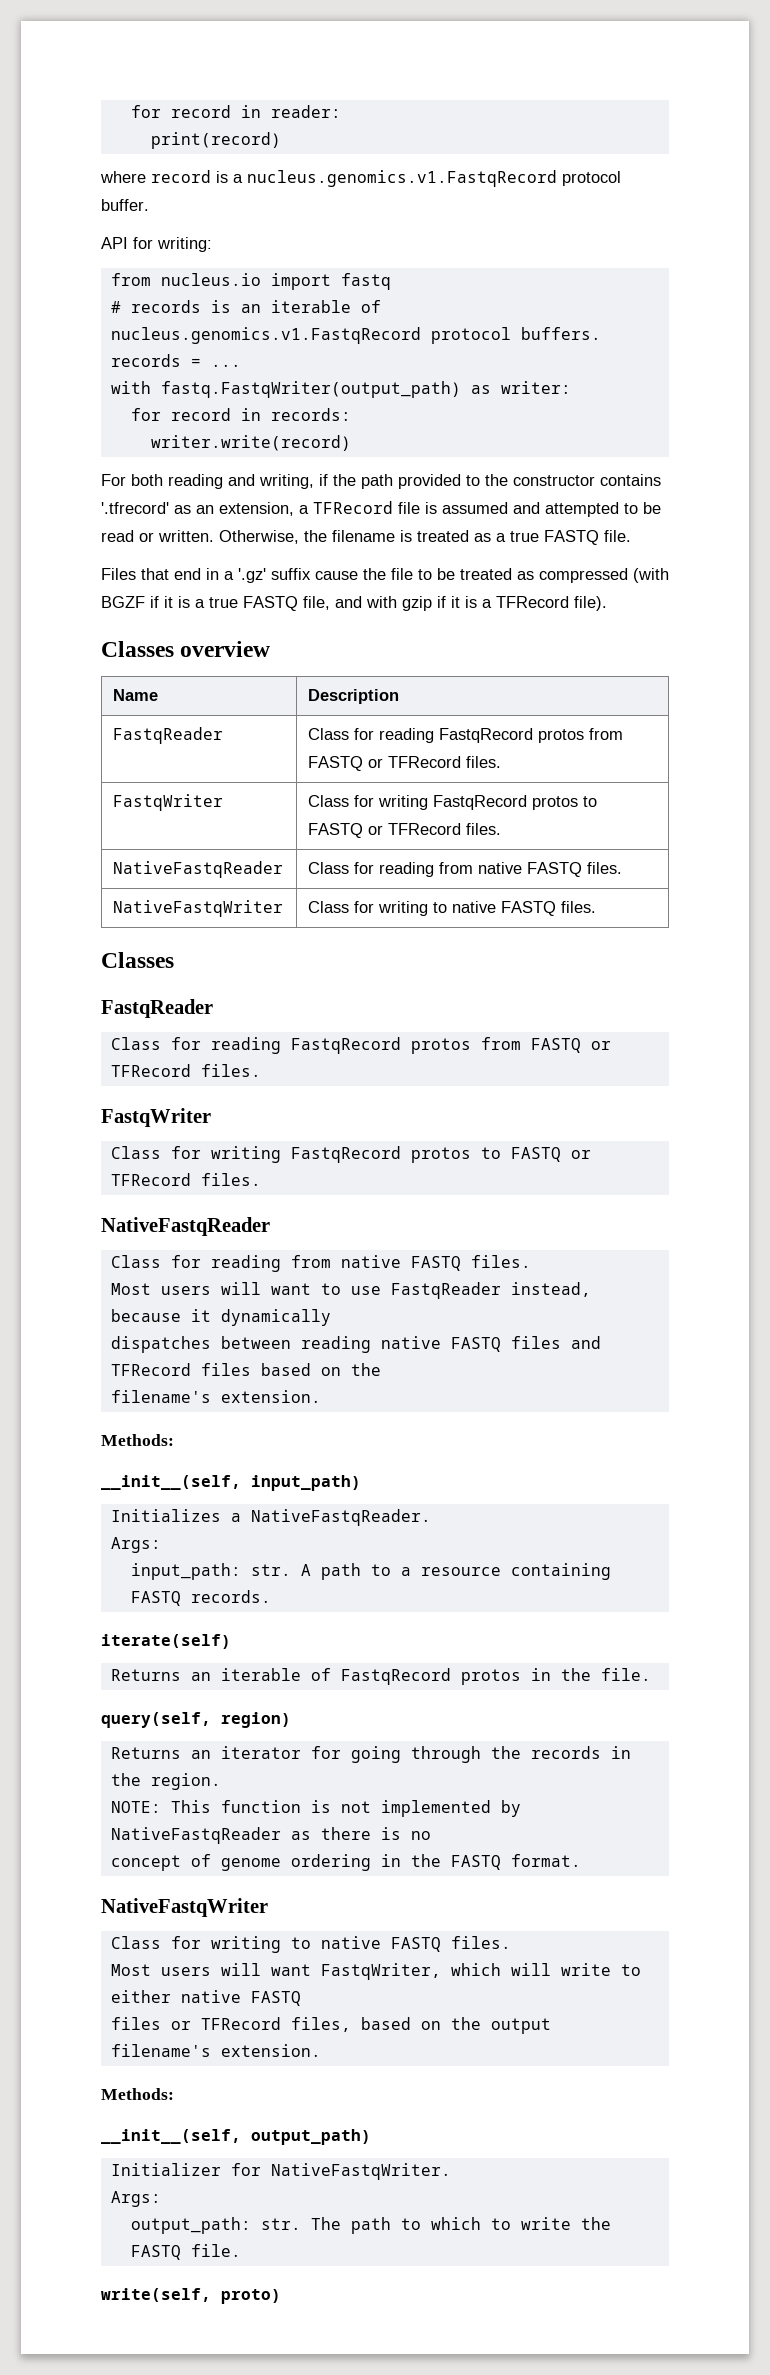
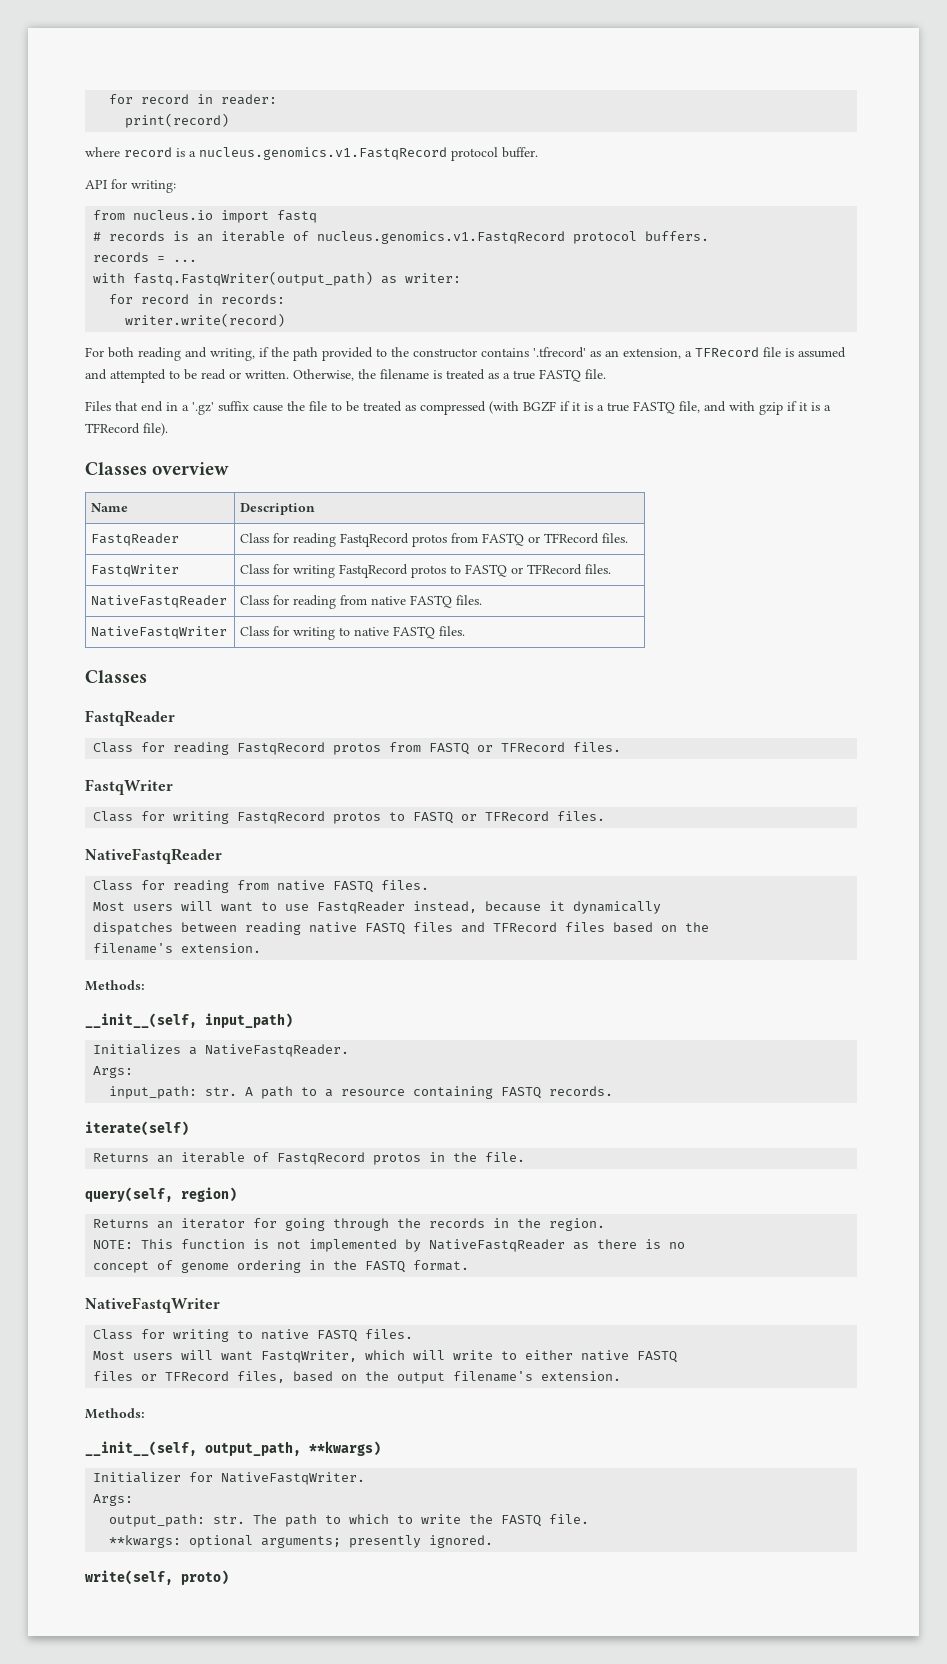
[251,2129,371,2145] output_path) -> [205,1441,381,1456] output_path, **kwargs)
(241, 2250) none -> [109,1535,494,1548] // **kwargs: optional arguments; presently ignored.

